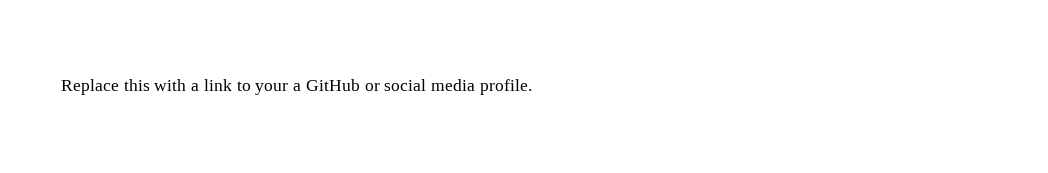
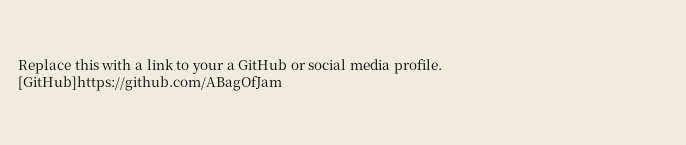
(532, 87) none -> [18,76,282,91] [GitHub]https://github.com/ABagOfJam

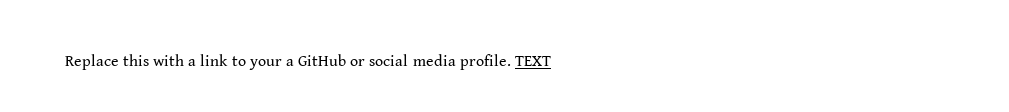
[18,76,282,91] [GitHub]https://github.com/ABagOfJam -> [515,56,552,66] TEXT

